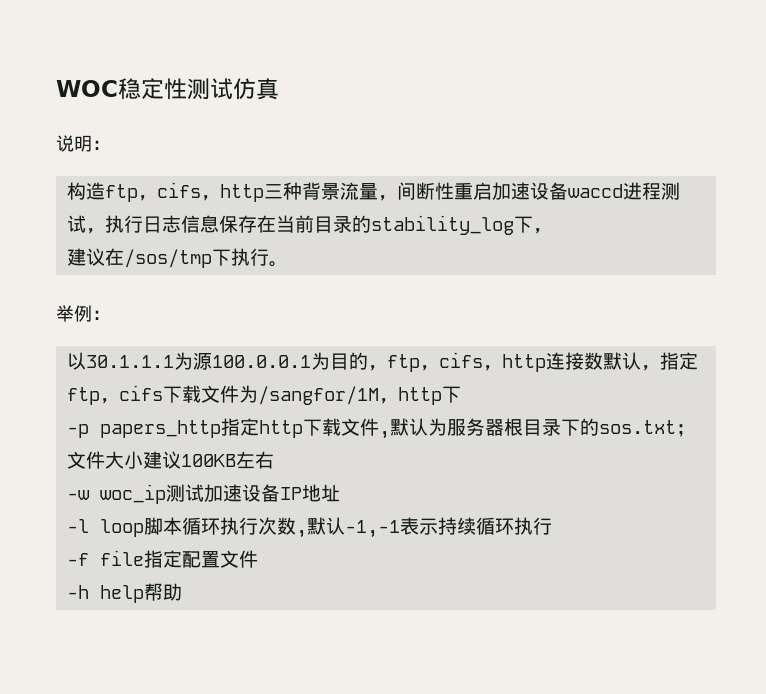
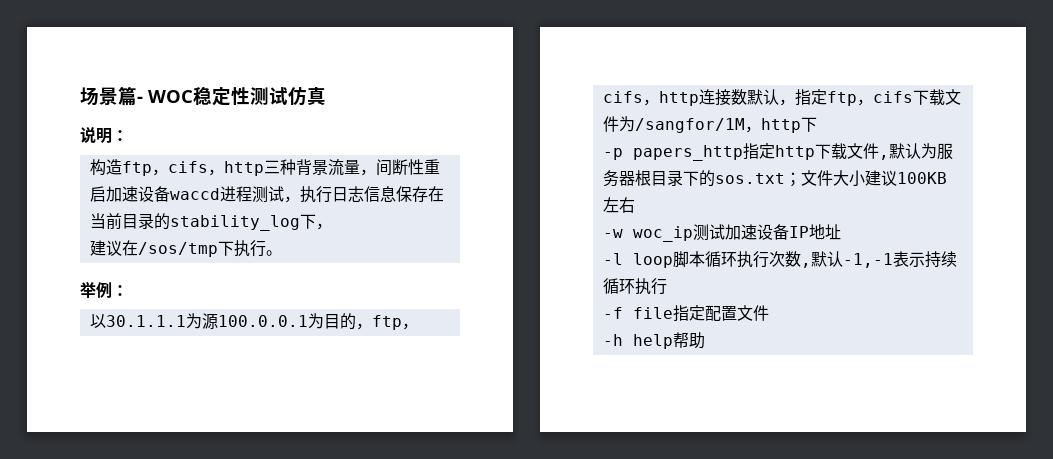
(56, 88) none -> [80,86,143,106] 场景篇-

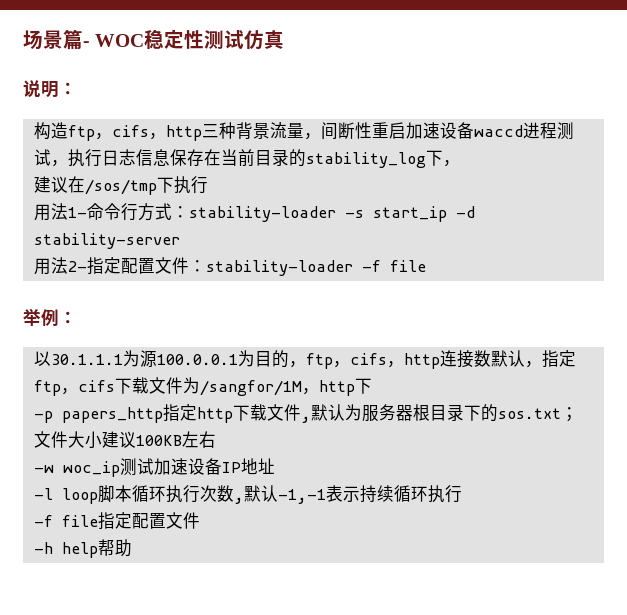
[266,250,283,256] 。 -> [33,203,475,222] [33,233,180,249] [33,257,426,276] // 用法1-命令行方式：stability-loader -s start_ip -d stability-server // 用法2-指定配置文件：stability-loader -f file

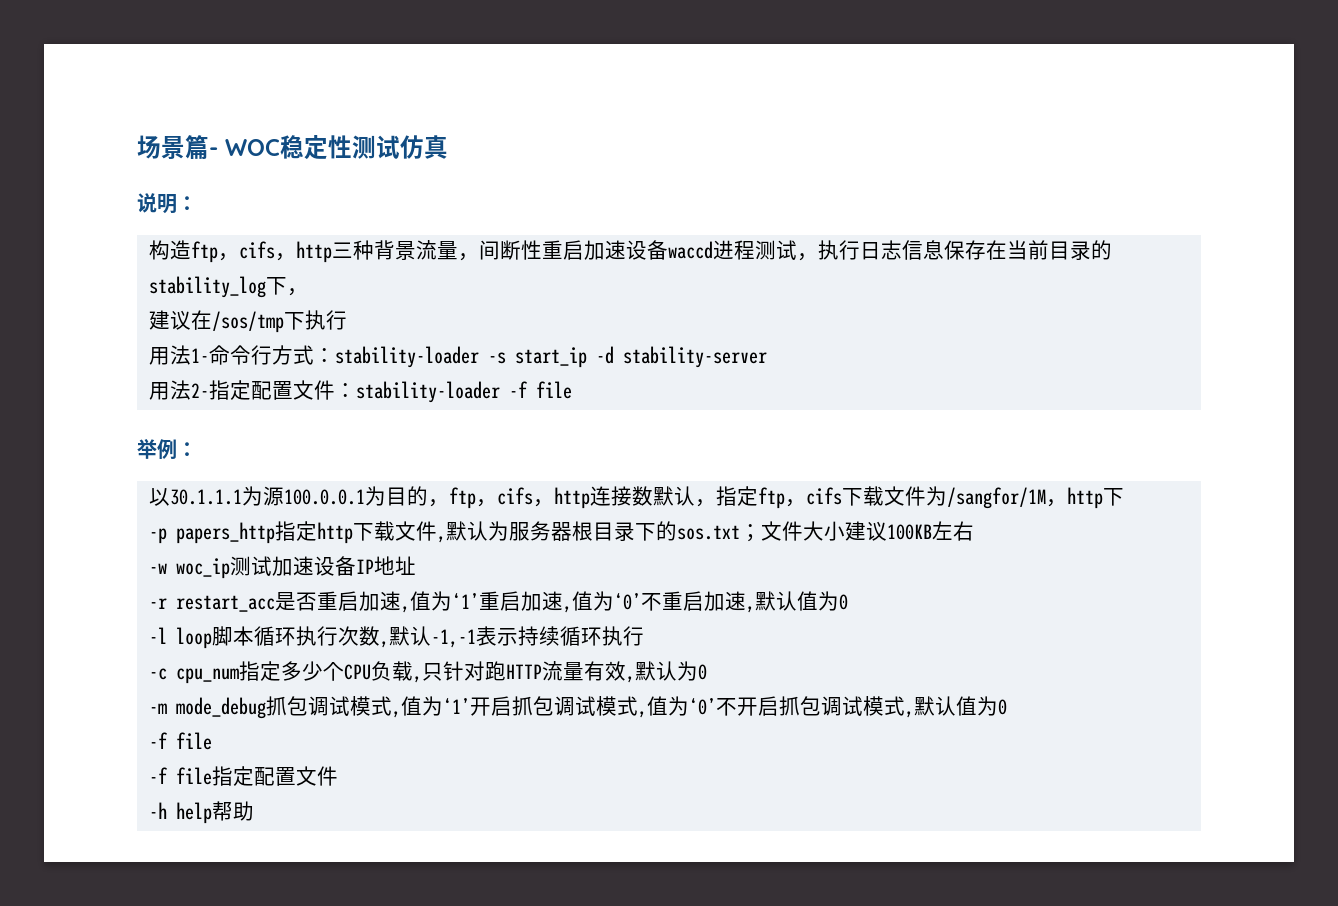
(275, 466) none -> [149,591,848,613] // -r restart_acc是否重启加速,值为‘1’重启加速,值为‘0’不重启加速,默认值为0
(462, 494) none -> [149,661,707,684] [149,696,1007,719] [149,732,212,750] // -c cpu_num指定多少个CPU负载,只针对跑HTTP流量有效,默认为0 // -m mode_debug抓包调试模式,值为‘1’开启抓包调试模式,值为‘0’不开启抓包调试模式,默认值为0 // -f file

